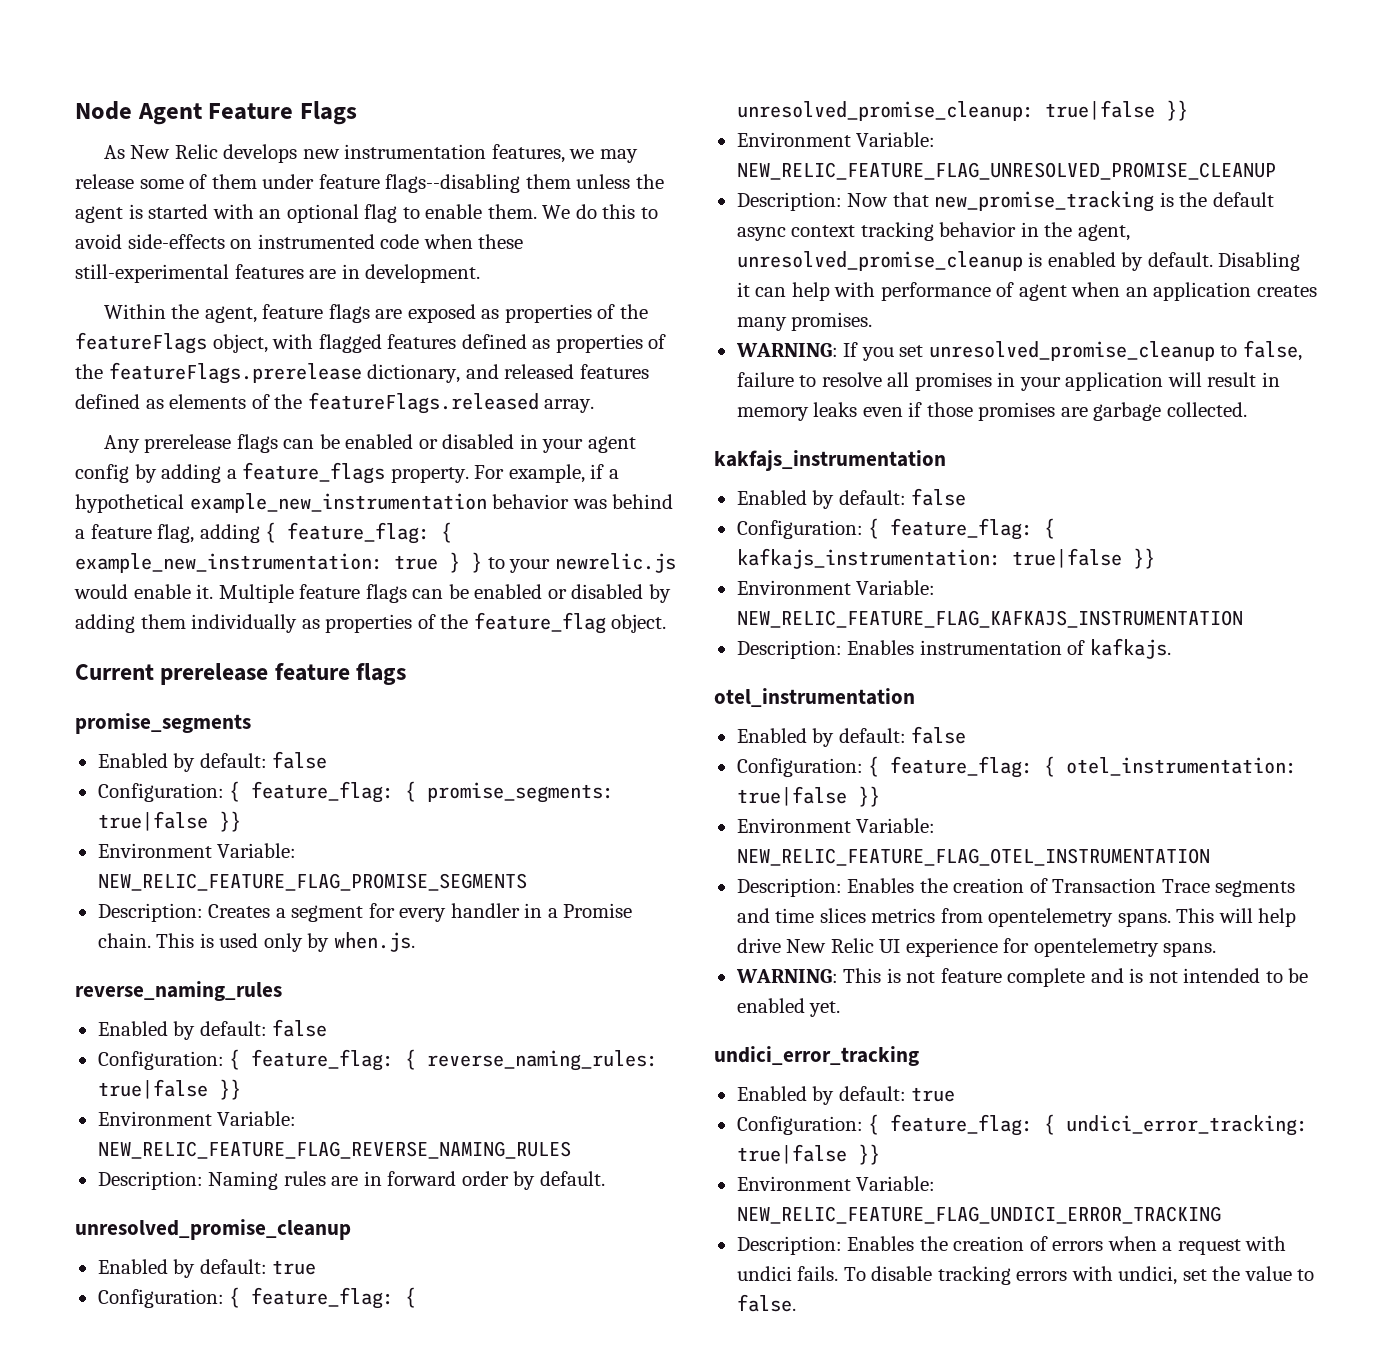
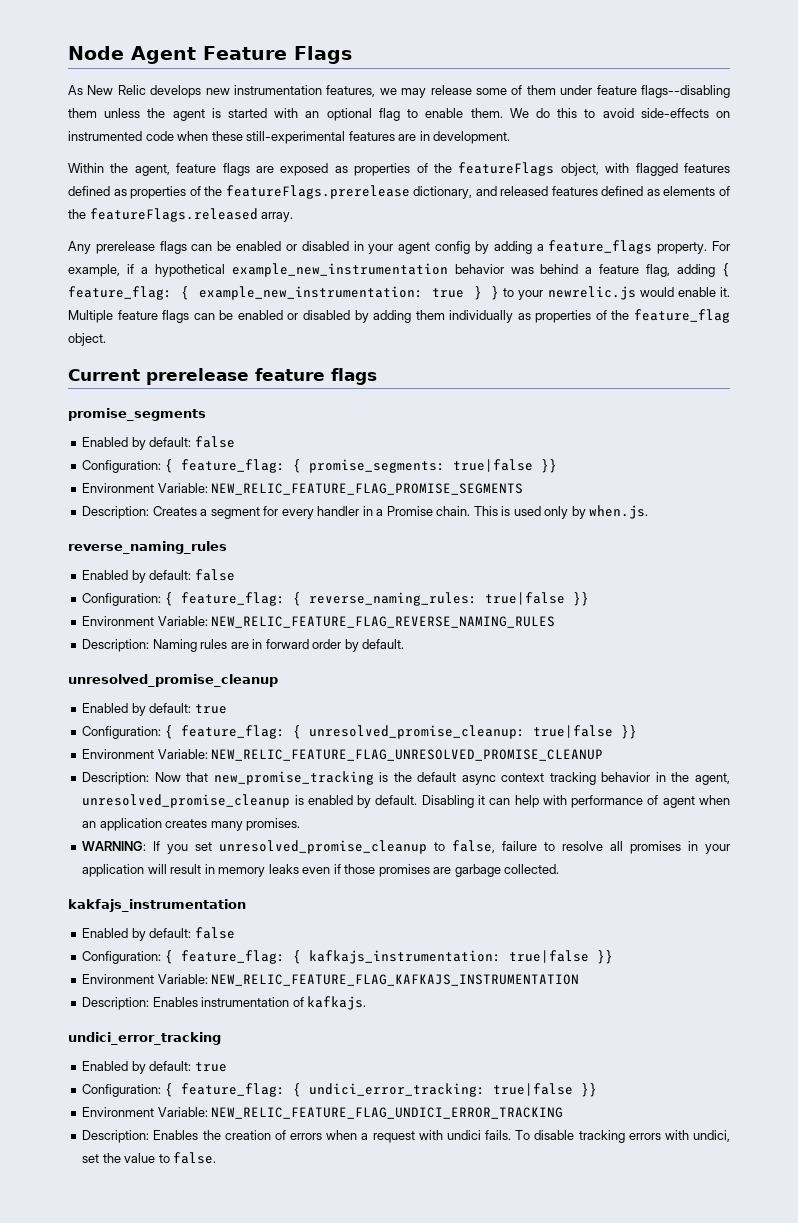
[714,688,915,707] [736,726,967,747] [736,756,1298,778] [736,786,880,807] [736,818,936,833] [736,848,1210,866] [736,878,1296,897] [736,908,1297,927] [736,938,1217,957] [735,968,1309,987] [736,998,841,1017] // otel_instrumentation // Enabled by default: false // Configuration: { feature_flag: { otel_instrumentation: true|false }} // Environment Variable: NEW_RELIC_FEATURE_FLAG_OTEL_INSTRUMENTATION // Description: Enables the creation of Transaction Trace segments and time slices metrics from opentelemetry spans. This will help drive New Relic UI experience for opentelemetry spans. // WARNING: This is not feature complete and is not intended to be enabled yet. -> (367, 1003) none

